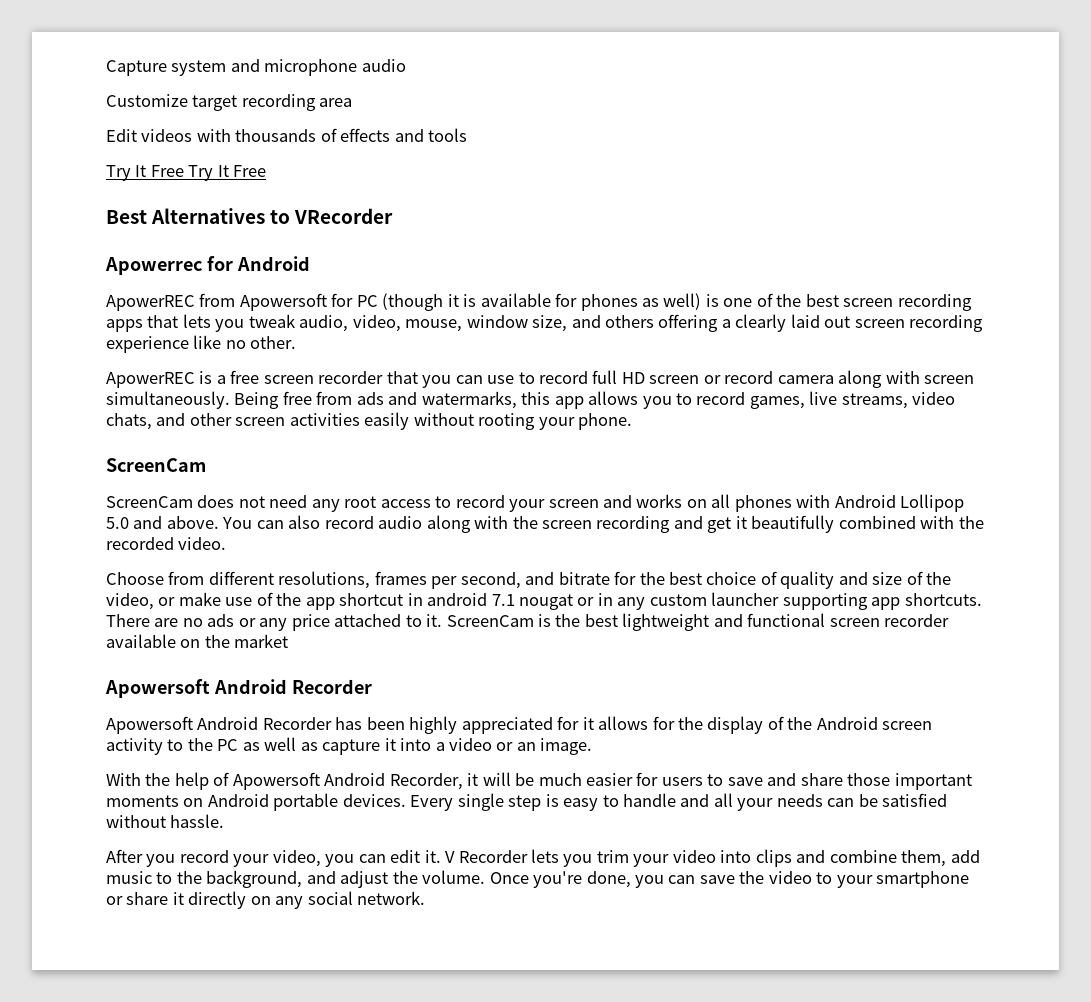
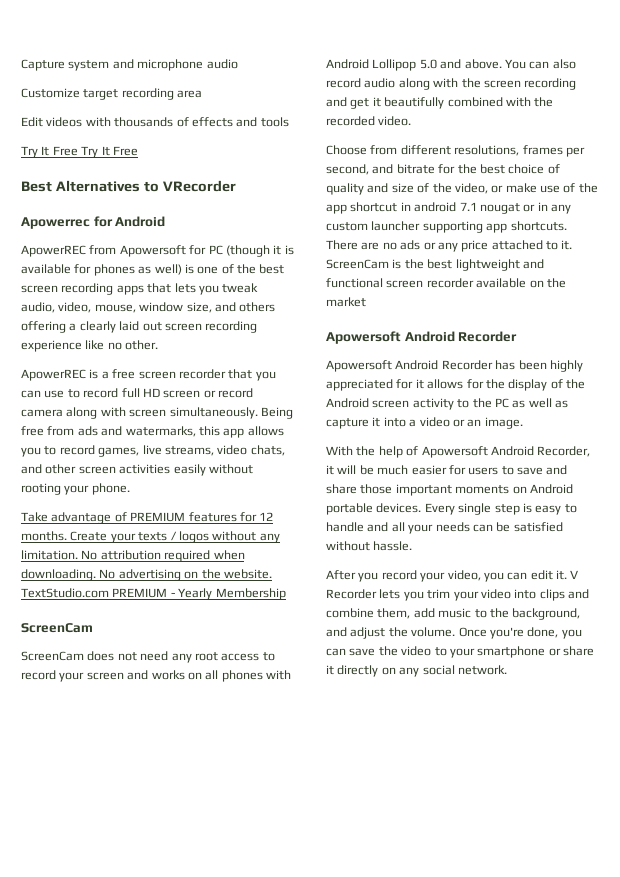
(633, 421) none -> [21,512,274,524] [21,531,280,543] [21,550,245,562] [21,569,272,581] [21,588,286,600] // Take advantage of PREMIUM features for 12 months. Create your texts / logos without any limitation. No attribution required when downloading. No advertising on the website. TextStudio.com PREMIUM - Yearly Membership

